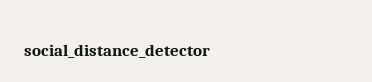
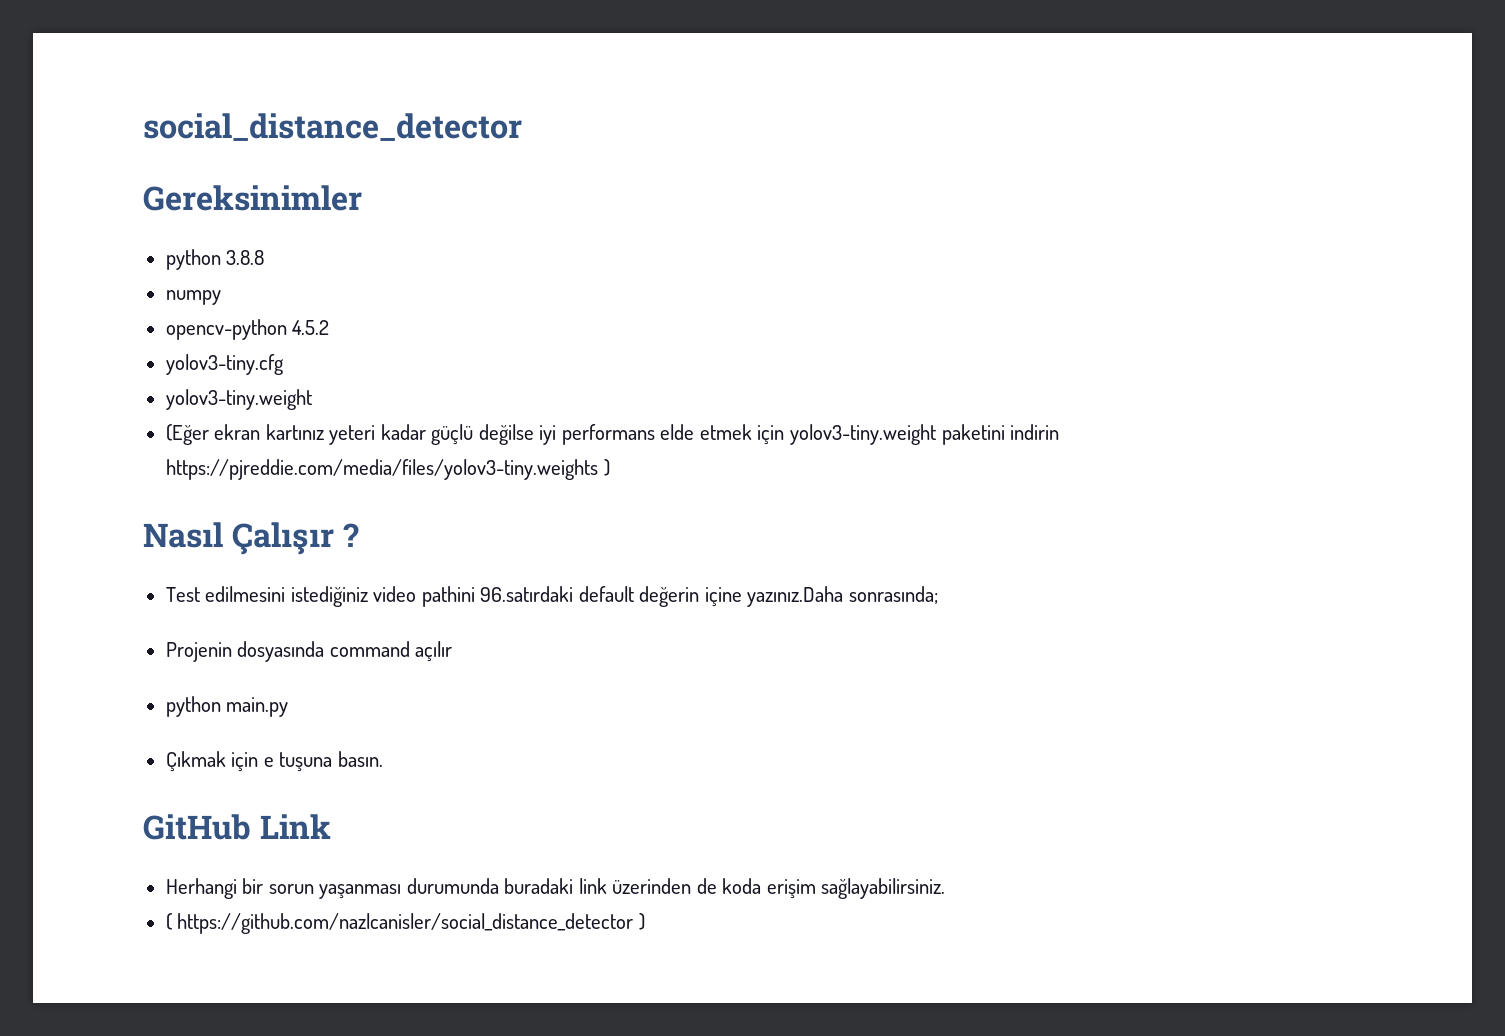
(210, 51) none -> [143,185,362,211] [165,249,265,270] [165,290,221,305] [165,319,330,340] [165,354,284,375] [165,389,312,410] [165,424,1060,445] [165,459,611,480] [143,522,359,555] [165,586,938,607] [165,641,453,662] [165,696,289,717] [165,751,383,772] [143,814,331,840] [165,878,946,899] [165,913,645,934] // Gereksinimler // python 3.8.8 // numpy // opencv-python 4.5.2 // yolov3-tiny.cfg // yolov3-tiny.weight // (Eğer ekran kartınız yeteri kadar güçlü değilse iyi performans elde etmek için yolov3-tiny.weight paketini indirin https://pjreddie.com/media/files/yolov3-tiny.weights ) // Nasıl Çalışır ? // Test edilmesini istediğiniz video pathini 96.satırdaki default değerin içine yazınız.Daha sonrasında; // Projenin dosyasında command açılır // python main.py // Çıkmak için e tuşuna basın. // GitHub Link // Herhangi bir sorun yaşanması durumunda buradaki link üzerinden de koda erişim sağlayabilirsiniz. // ( https://github.com/nazlcanisler/social_distance_detector )

